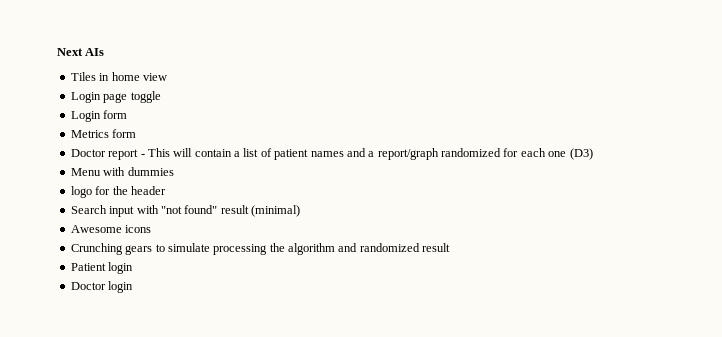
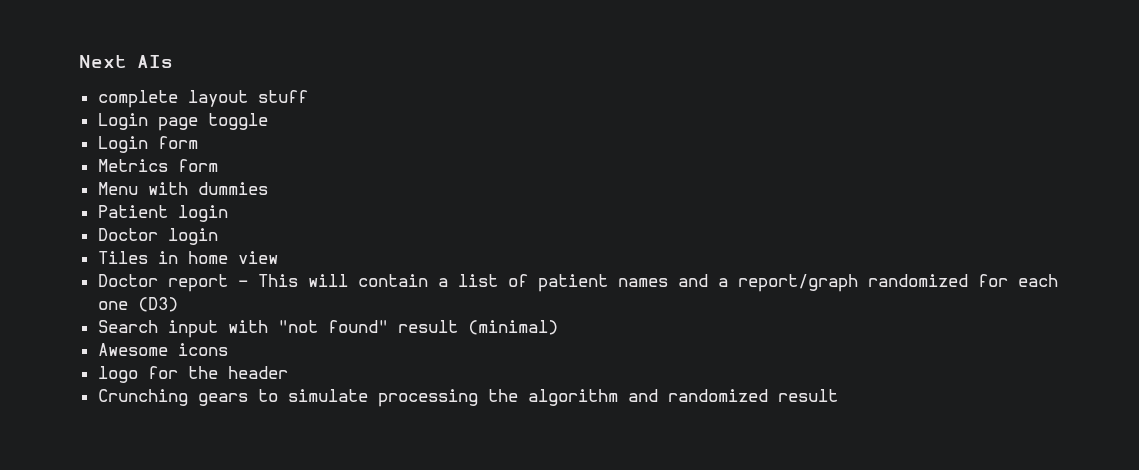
[70,72,167,81] Tiles in home view -> [97,90,308,108] complete layout stuff
(137, 133) none -> [97,182,268,195] [97,205,228,222] [97,228,218,245] [97,251,278,264] // Menu with dummies // Patient login // Doctor login // Tiles in home view
[70,167,174,176] [70,186,166,198] // Menu with dummies // logo for the header -> (178, 304) none
(152, 229) none -> [97,366,288,383] // logo for the header
[70,262,134,274] [70,281,134,293] // Patient login // Doctor login -> (838, 395) none

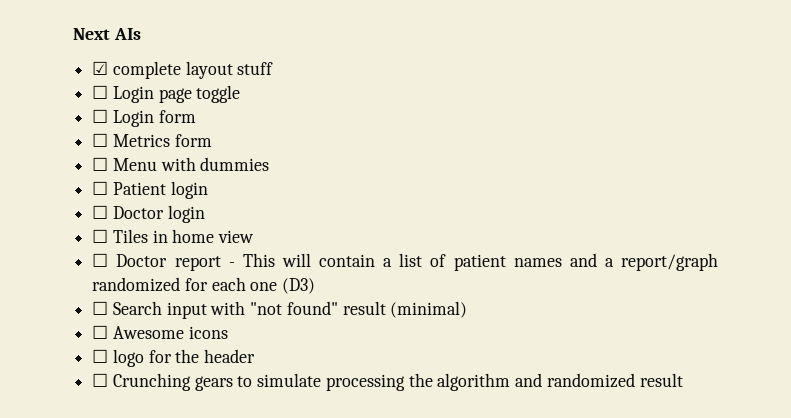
(173, 61) none -> [92,61,109,75] ☑
(308, 96) none -> [92,85,109,99] ☐
(268, 121) none -> [92,109,109,123] ☐
(198, 142) none -> [92,133,109,147] ☐
(218, 165) none -> [92,157,109,171] ☐
(268, 188) none -> [92,181,109,195] ☐
(228, 213) none -> [92,205,109,219] ☐
(218, 236) none -> [92,229,109,243] ☐
(278, 257) none -> [92,253,109,267] ☐
(178, 304) none -> [92,301,109,315] ☐
(558, 327) none -> [92,325,109,339] ☐
(228, 349) none -> [92,349,109,363] ☐
(288, 372) none -> [92,373,109,387] ☐

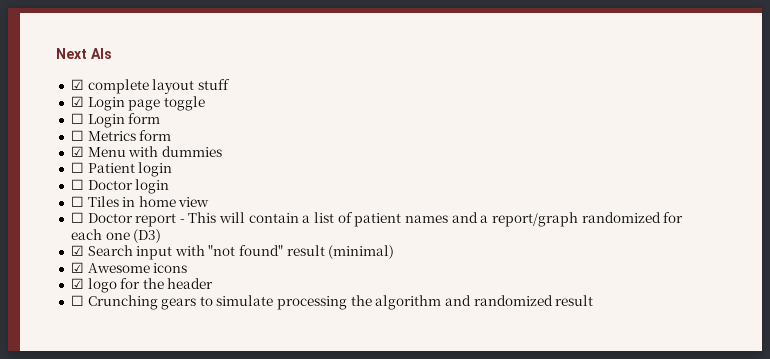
[92,85,109,99] ☐ -> [70,96,84,107] ☑
[92,157,109,171] ☐ -> [70,146,84,157] ☑
[92,301,109,315] ☐ -> [70,245,84,256] ☑
[92,325,109,339] ☐ -> [70,262,84,273] ☑
[92,349,109,363] ☐ -> [70,278,84,289] ☑

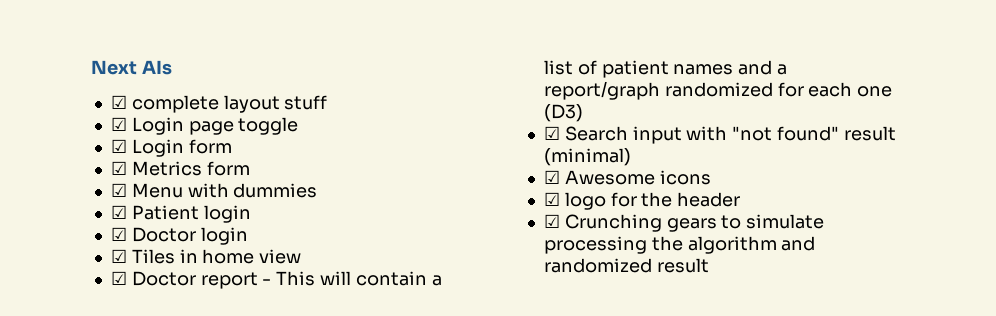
[70,113,84,124] ☐ -> [110,139,127,153] ☑
[70,130,84,141] ☐ -> [110,161,127,175] ☑
[70,162,84,173] ☐ -> [110,205,127,219] ☑
[70,179,84,190] ☐ -> [110,227,127,241] ☑
[70,196,84,207] ☐ -> [110,249,127,263] ☑
[70,212,84,223] ☐ -> [110,271,127,285] ☑
[70,295,84,306] ☐ -> [543,214,560,228] ☑

